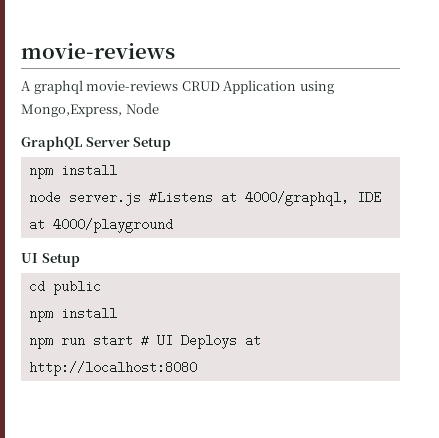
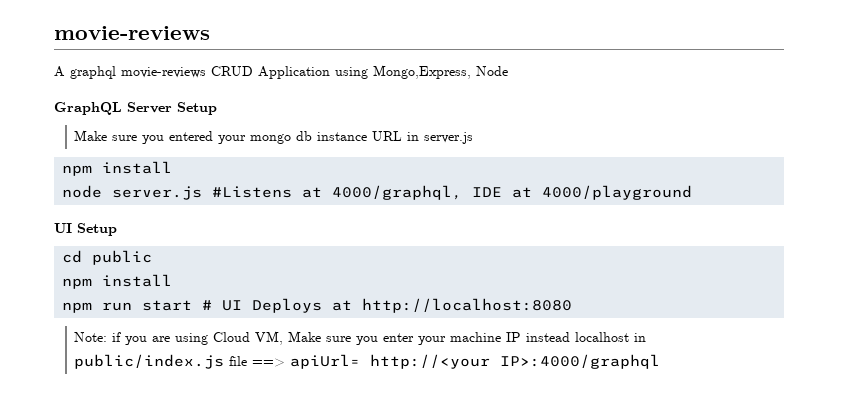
(172, 144) none -> [74,130,474,144] // Make sure you entered your mongo db instance URL in server.js
(197, 368) none -> [74,331,647,345] [74,354,661,369] // Note: if you are using Cloud VM, Make sure you enter your machine IP instead localhost in public/index.js file ==> apiUrl= http://<your IP>:4000/graphql

